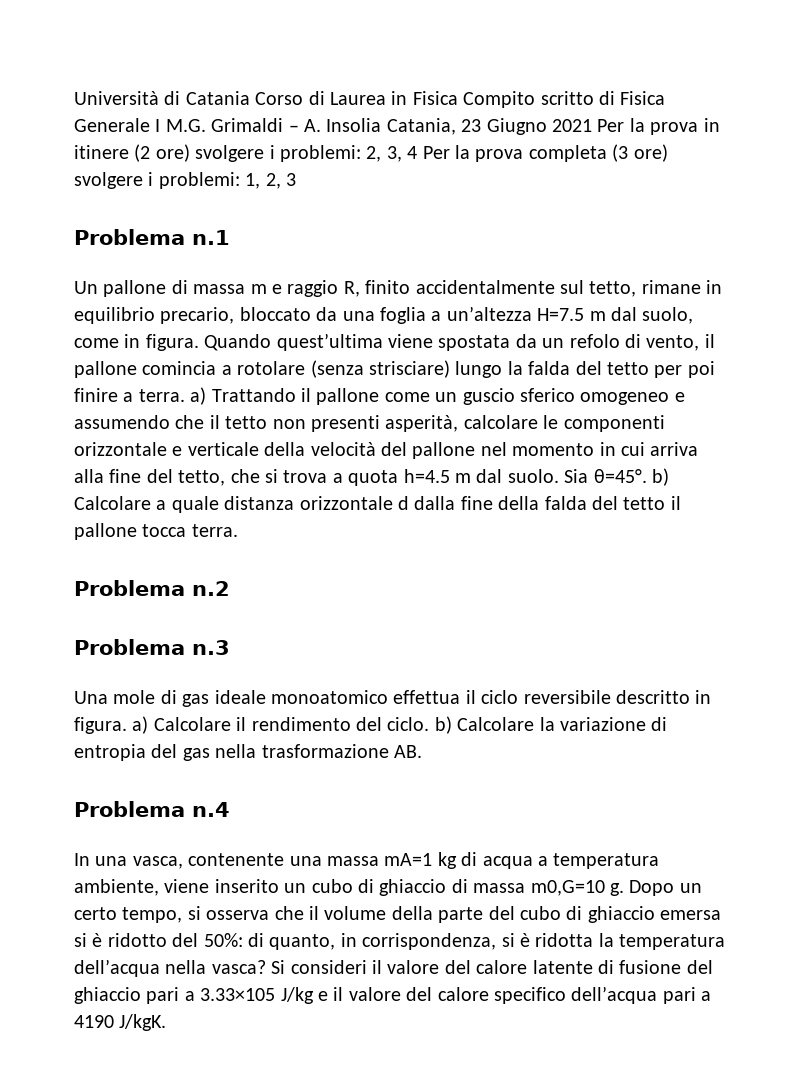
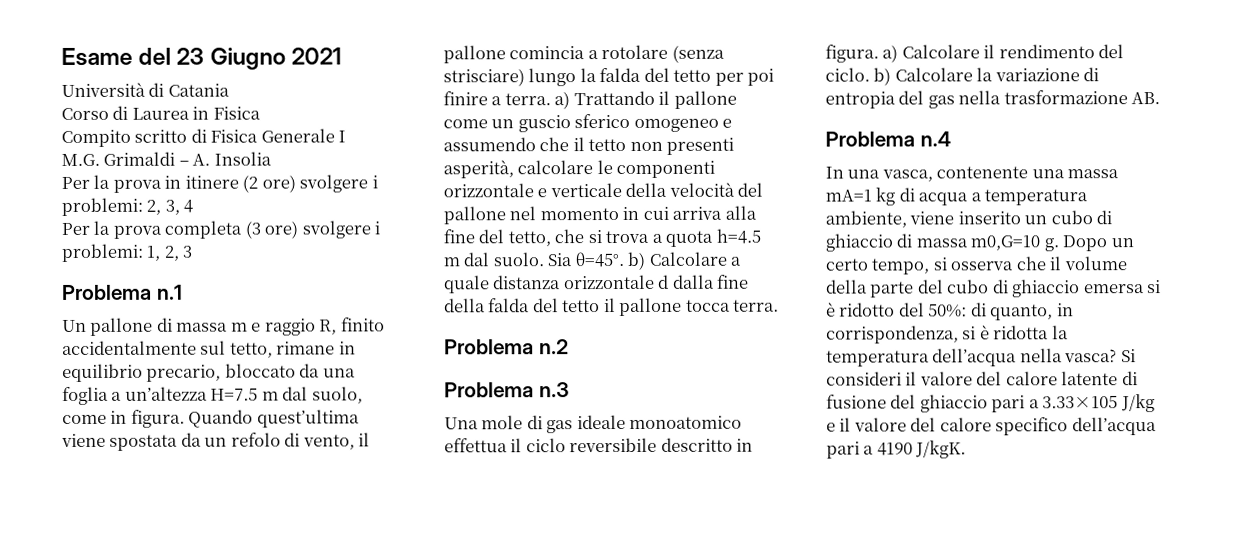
(74, 98) none -> [61,47,342,70] Esame del 23 Giugno 2021 //
(250, 98) none -> (230, 90) //
(458, 98) none -> (261, 113) //
(161, 125) none -> (347, 136) //
[386,118,592,135] Catania, 23 Giugno 2021 -> (272, 158) //
(418, 152) none -> (194, 206) //

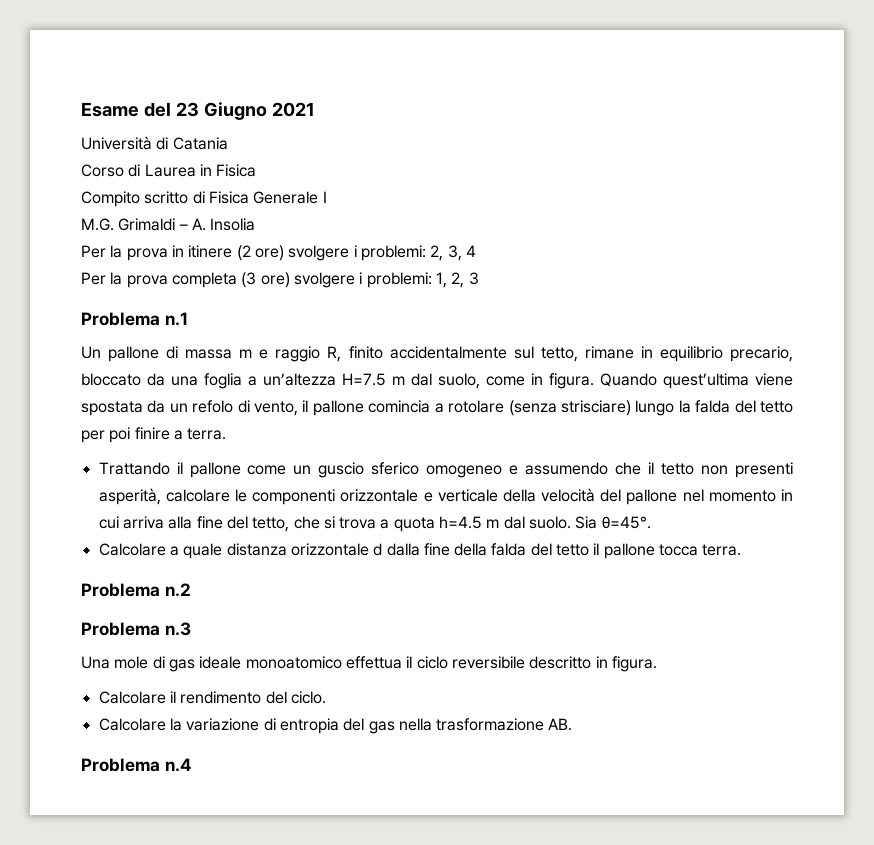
[554,91,571,110] a) -> (227, 434) //
[627,251,647,270] b) -> (651, 522) //
[882,44,899,63] a) -> (657, 664) //
[873,67,892,86] b) -> (326, 697) //
[825,166,1120,182] [825,187,1089,206] [825,210,1113,228] [825,233,1134,252] [825,256,1128,275] [826,279,1162,298] [826,302,1074,321] [826,325,1069,344] [826,348,1136,367] [826,371,1138,386] [826,394,1155,413] [826,417,1157,436] [826,440,967,459] // In una vasca, contenente una massa mA=1 kg di acqua a temperatura ambiente, viene inserito un cubo di ghiaccio di massa m0,G=10 g. Dopo un certo tempo, si osserva che il volume della parte del cubo di ghiaccio emersa si è ridotto del 50%: di quanto, in corrispondenza, si è ridotta la temperatura dell’acqua nella vasca? Si consideri il valore del calore latente di fusione del ghiaccio pari a 3.33×105 J/kg e il valore del calore specifico dell’acqua pari a 4190 J/kgK. -> (192, 765) none

